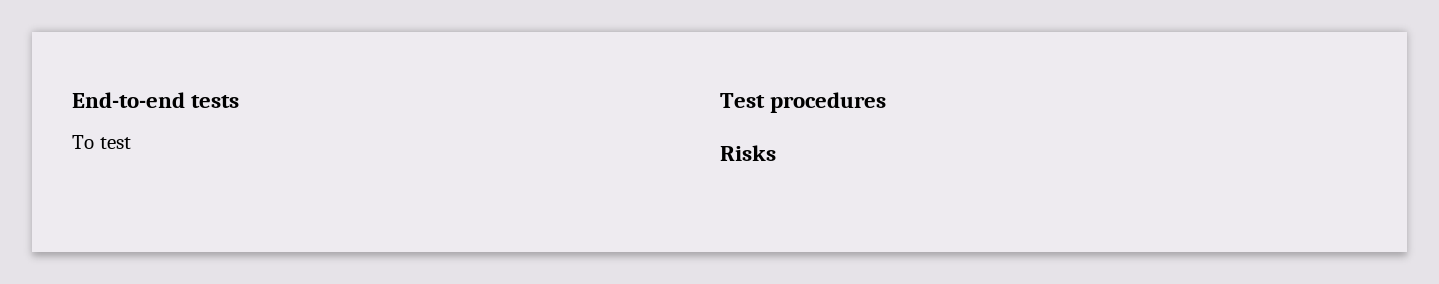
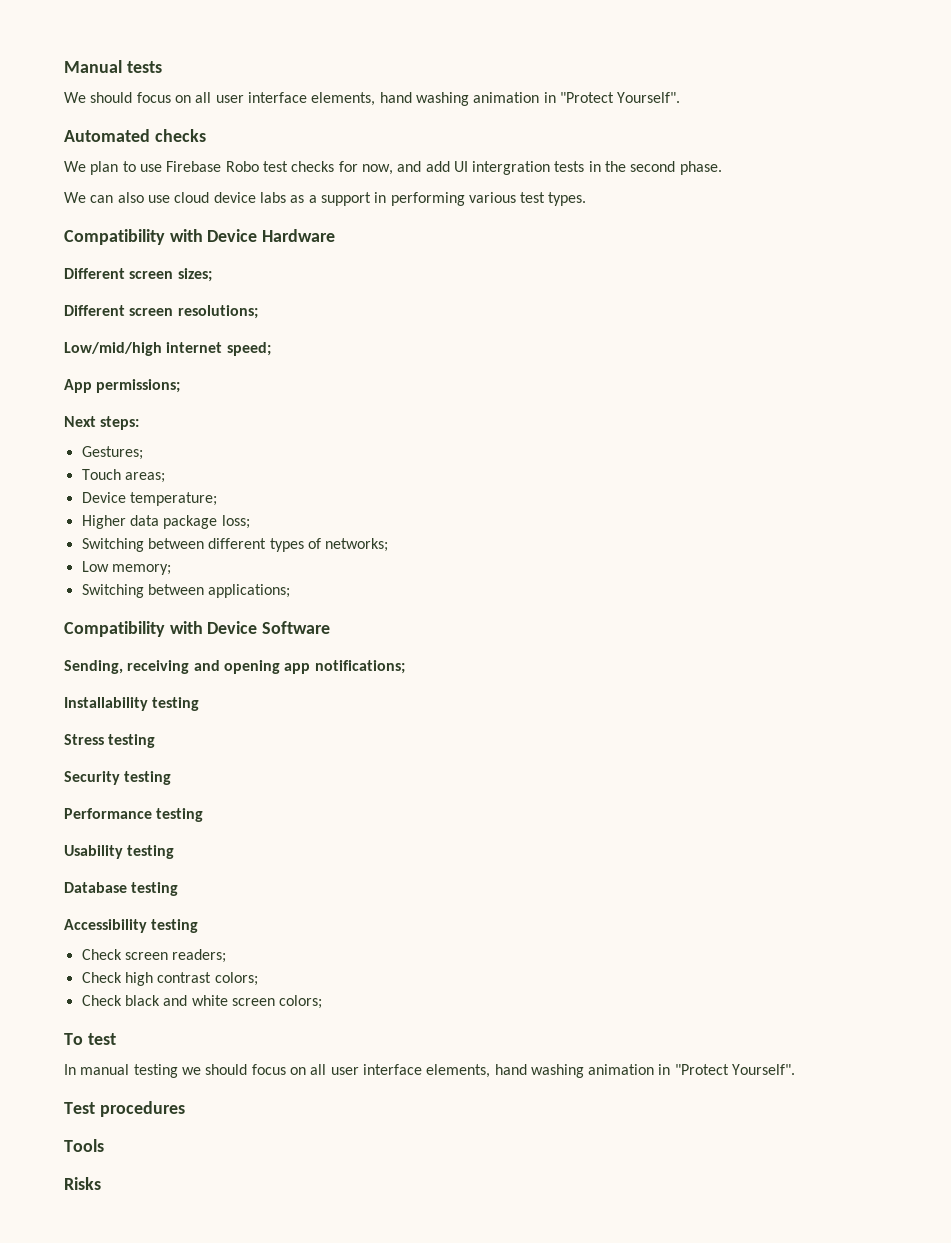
[72,92,185,108] End-to-end -> [64,60,122,73] Manual
[72,135,131,149] To test -> [64,92,681,106] [64,129,206,142] [64,161,722,175] [64,192,587,206] [64,229,336,245] [64,268,212,282] [64,305,258,319] [64,342,271,356] [64,379,181,393] [64,416,140,430] [81,446,143,460] [81,469,165,483] [81,492,217,506] [81,515,250,529] [81,538,389,552] [81,561,171,575] [81,584,291,598] [64,621,331,637] [64,660,405,674] [64,697,200,711] [64,734,156,748] [64,771,172,785] [64,808,204,822] [64,845,175,859] [64,882,179,896] [64,919,199,933] [81,949,227,963] [81,972,258,986] [81,995,323,1009] [64,1033,116,1045] [64,1064,796,1078] We should focus on all user interface elements, hand washing animation in "Protect Yourself". // Automated checks // We plan to use Firebase Robo test checks for now, and add UI intergration tests in the second phase. // We can also use cloud device labs as a support in performing various test types. // Compatibility with Device Hardware // Different screen sizes; // Different screen resolutions; // Low/mid/high internet speed; // App permissions; // Next steps: // Gestures; // Touch areas; // Device temperature; // Higher data package loss; // Switching between different types of networks; // Low memory; // Switching between applications; // Compatibility with Device Software // Sending, receiving and opening app notifications; // Installability testing // Stress testing // Security testing // Performance testing // Usability testing // Database testing // Accessibility testing // Check screen readers; // Check high contrast colors; // Check black and white screen colors; // To test // In manual testing we should focus on all user interface elements, hand washing animation in "Protect Yourself".
(887, 102) none -> [64,1139,104,1152] // Tools

